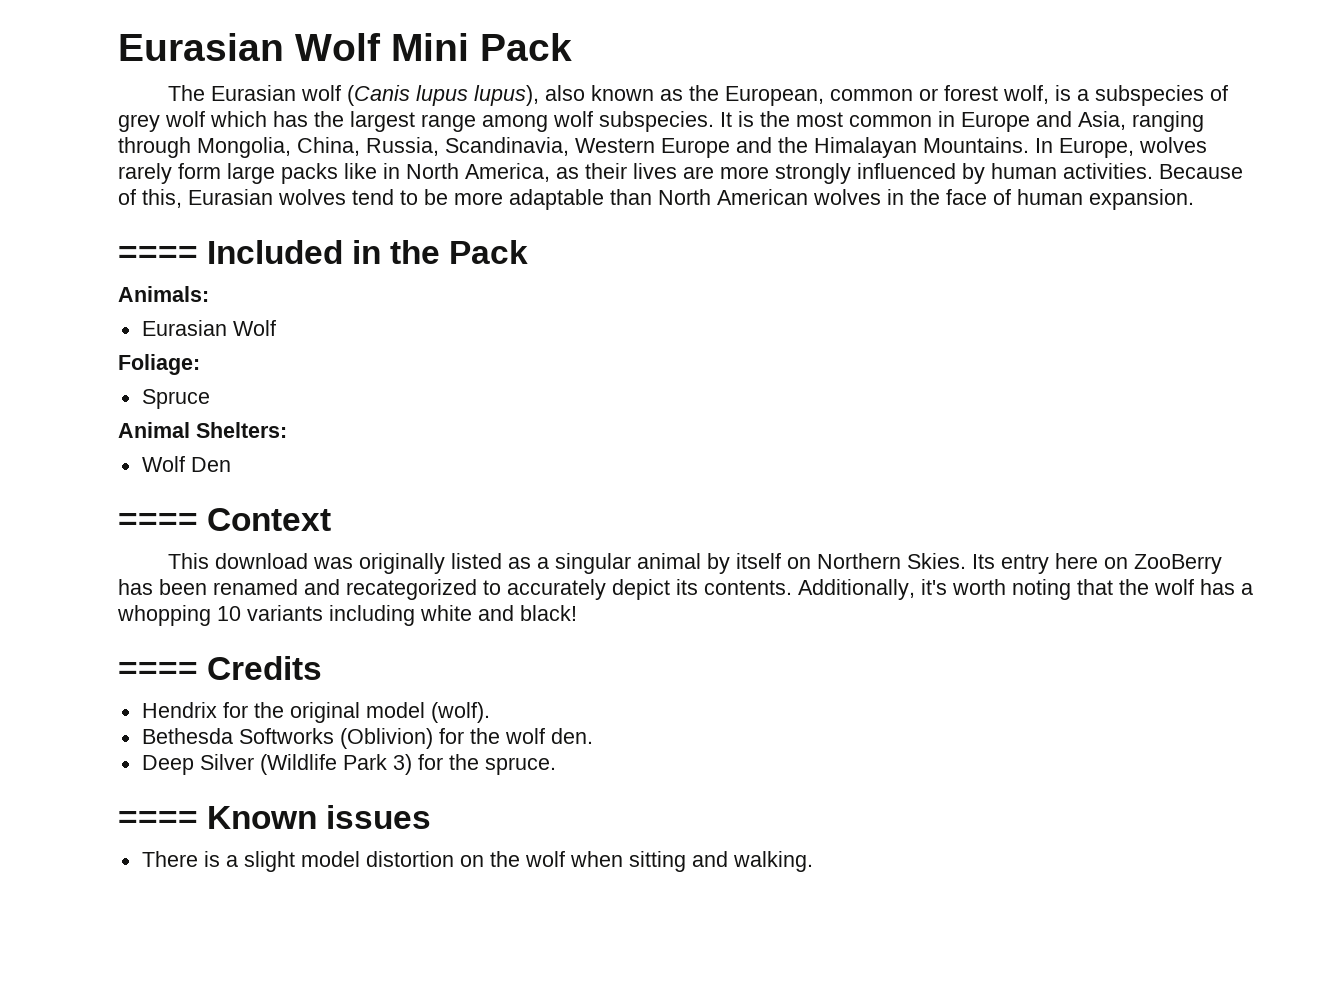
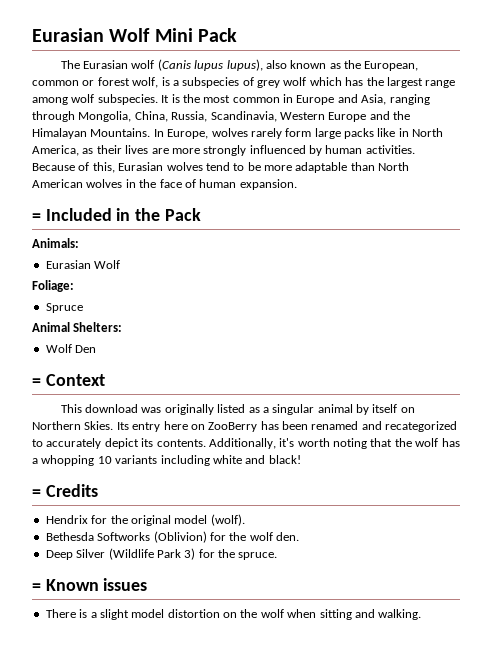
[118,246,198,264] ==== -> [32,213,41,221] =
[118,513,198,531] ==== -> [32,378,41,386] =
[118,662,198,680] ==== -> [32,489,41,497] =
[118,811,198,829] ==== -> [32,583,41,591] =

